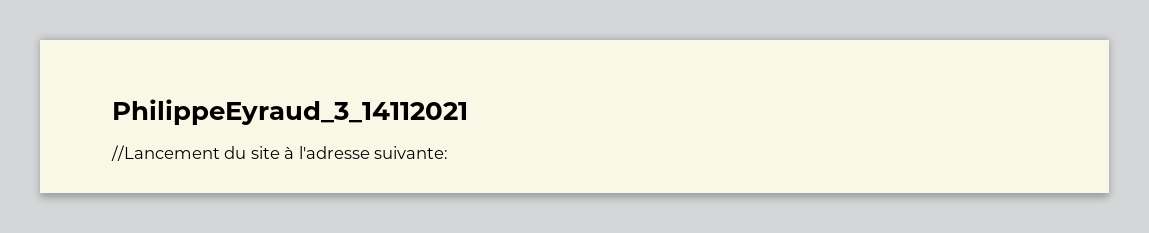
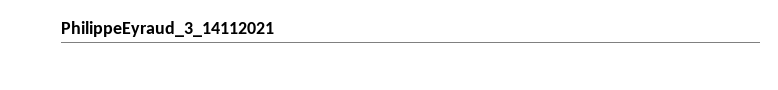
[111,145,449,161] // //Lancement du site à l'adresse suivante: -> (274, 29) none

